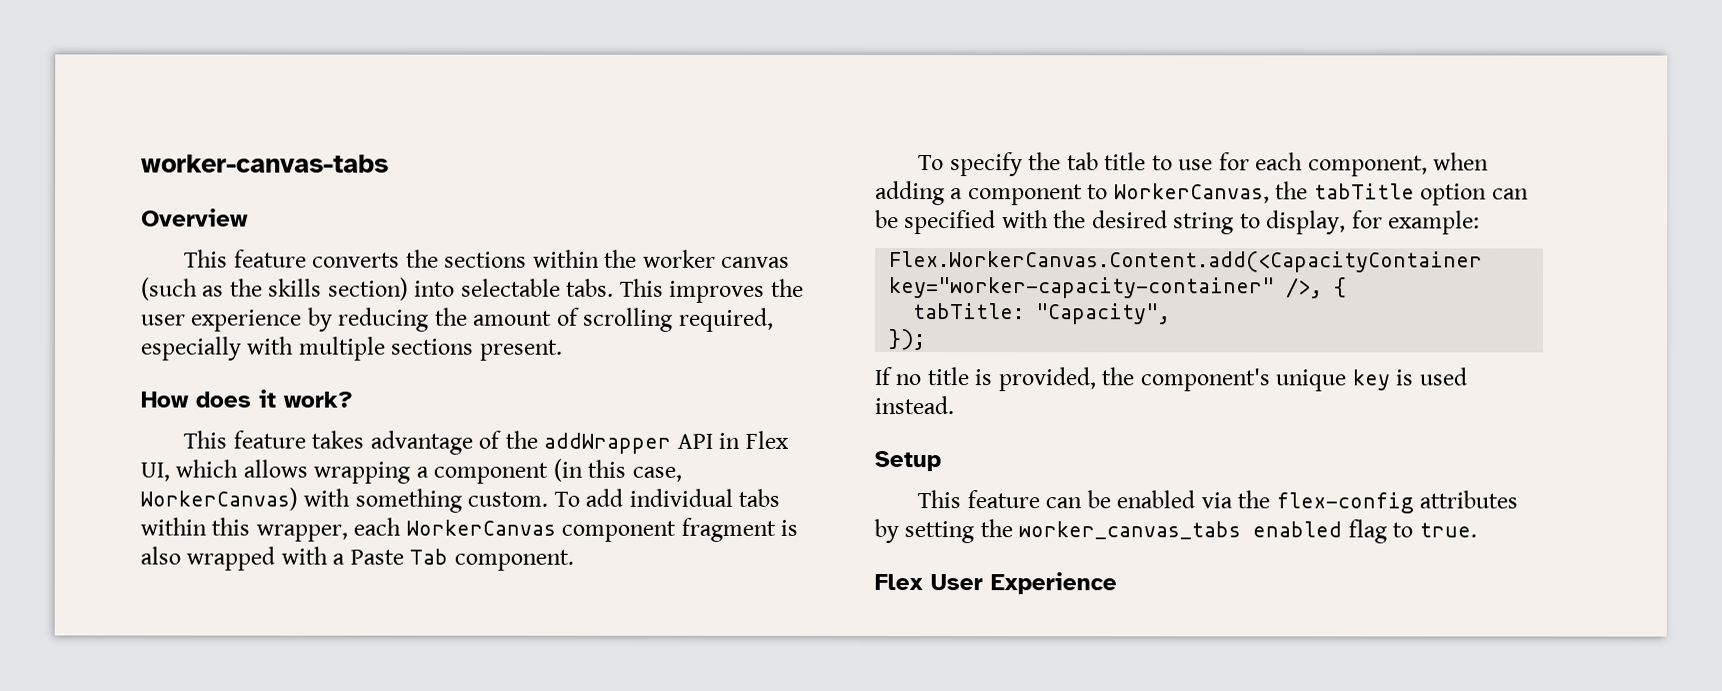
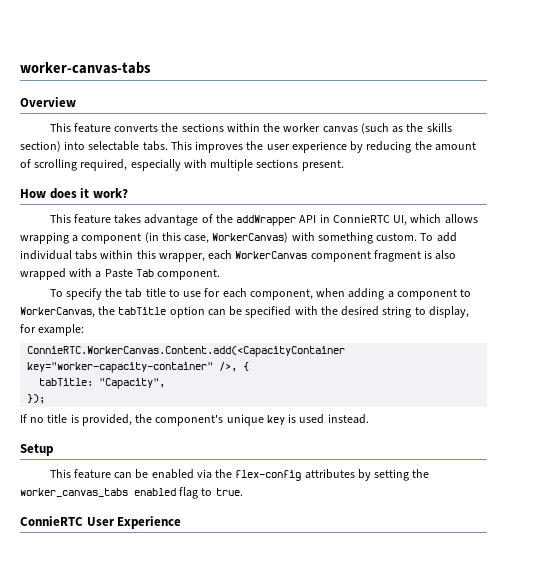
[744,430,789,449] Flex -> [332,214,390,223] ConnieRTC
[889,251,1484,273] Flex.WorkerCanvas.Content.add(<CapacityContainer -> [27,346,346,357] ConnieRTC.WorkerCanvas.Content.add(<CapacityContainer
[874,574,923,591] Flex -> [20,516,83,526] ConnieRTC

